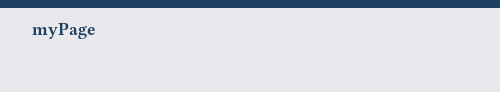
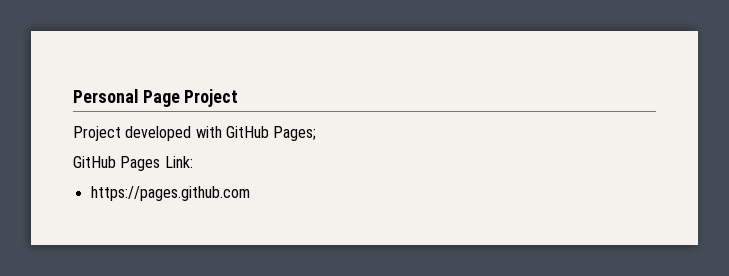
[32,22,96,39] myPage -> [73,89,239,107] [73,126,317,141] [73,156,193,171] [90,186,250,201] Personal Page Project // Project developed with GitHub Pages; // GitHub Pages Link: // https://pages.github.com

